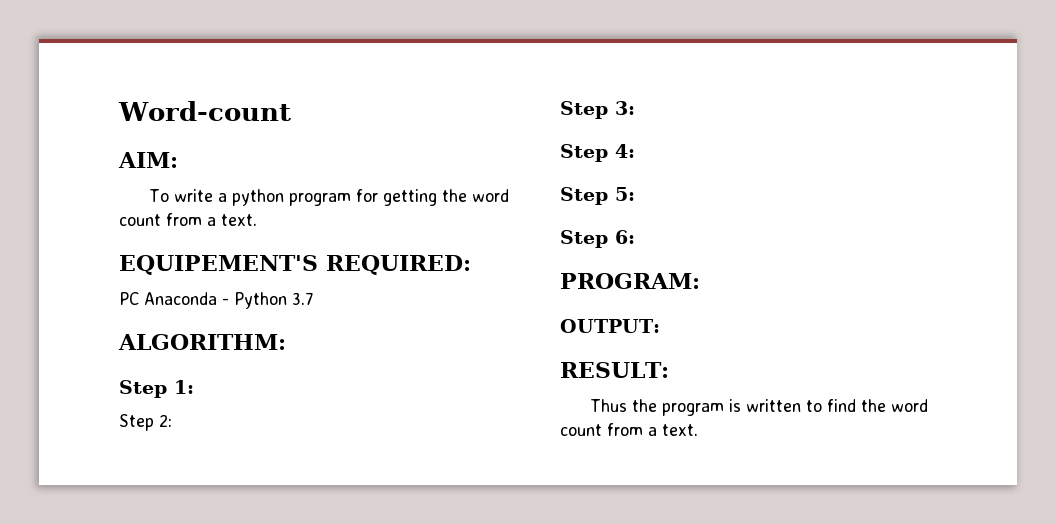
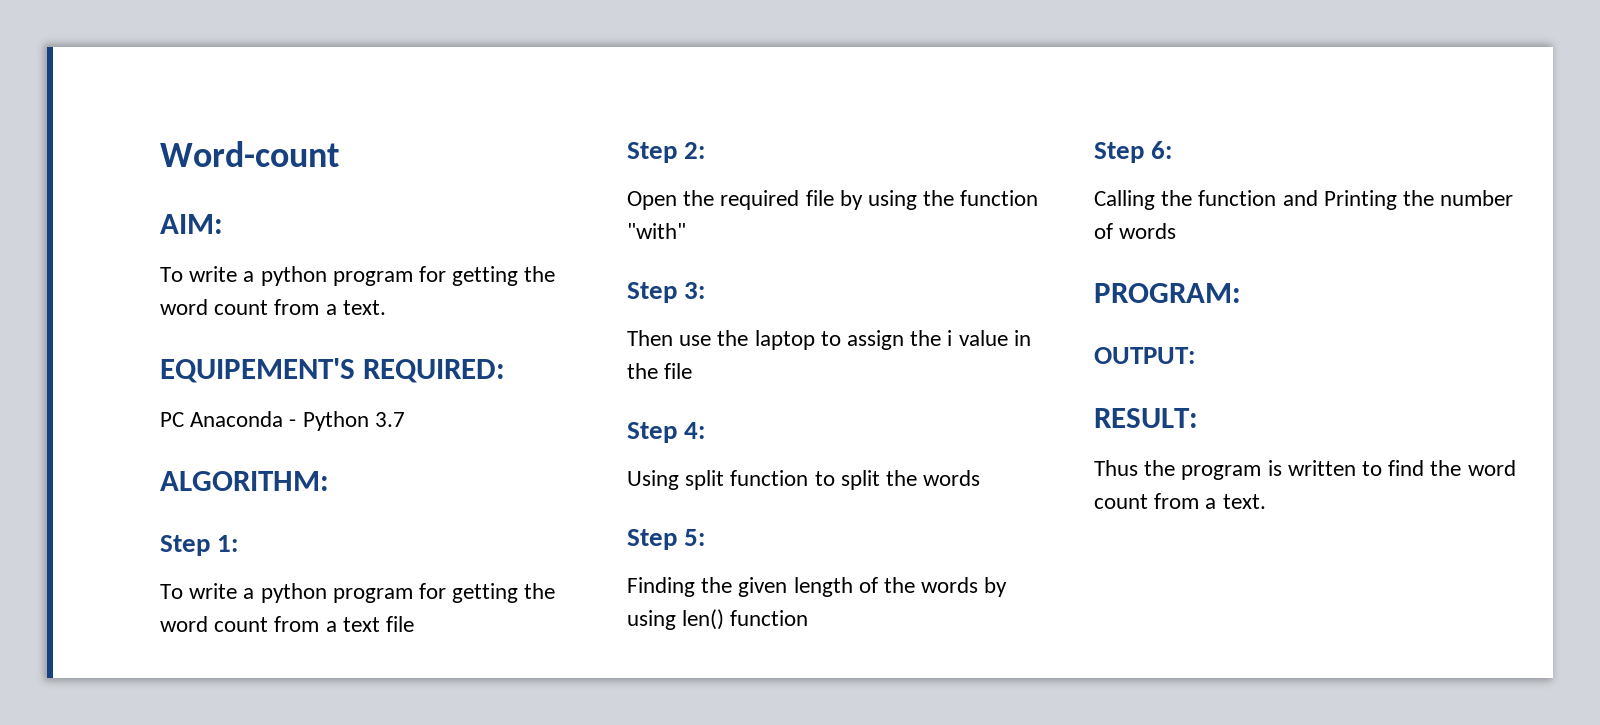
[119,414,172,431] [560,101,635,119] [560,144,635,162] [560,187,635,205] [560,230,635,248] Step 2: // Step 3: // Step 4: // Step 5: // Step 6: -> [160,583,556,603] [160,616,415,632] [627,142,706,163] [627,190,1039,210] [627,223,686,239] [627,282,706,303] [627,330,1031,350] [627,363,693,379] [627,422,706,443] [627,470,981,490] [627,529,706,550] [627,577,1008,597] [627,609,809,630] [1094,141,1173,163] [1094,190,1514,210] [1094,223,1177,239] To write a python program for getting the word count from a text file // Step 2: // Open the required file by using the function "with" // Step 3: // Then use the laptop to assign the i value in the file // Step 4: // Using split function to split the words // Step 5: // Finding the given length of the words by using len() function // Step 6: // Calling the function and Printing the number of words

